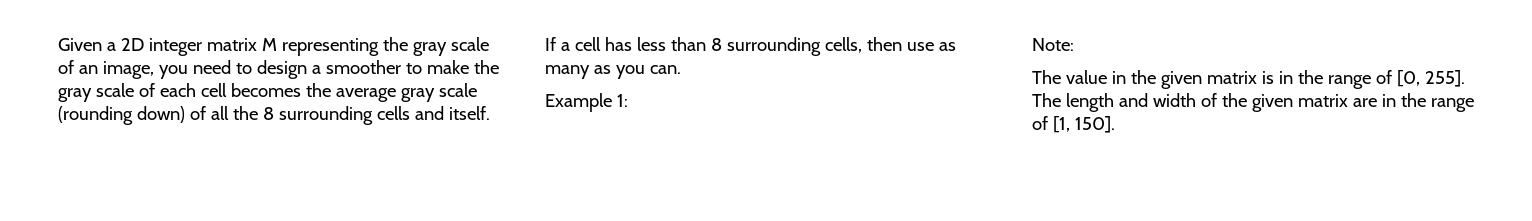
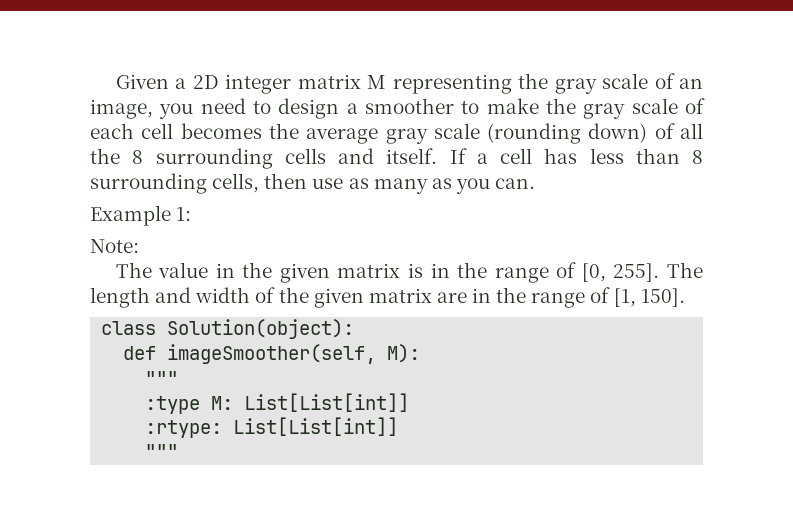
(1115, 124) none -> [101,319,355,339] [123,344,421,364] [145,371,179,385] [145,393,410,414] [145,417,399,438] [145,444,179,458] // class Solution(object): // def imageSmoother(self, M): // """ // :type M: List[List[int]] // :rtype: List[List[int]] // """

